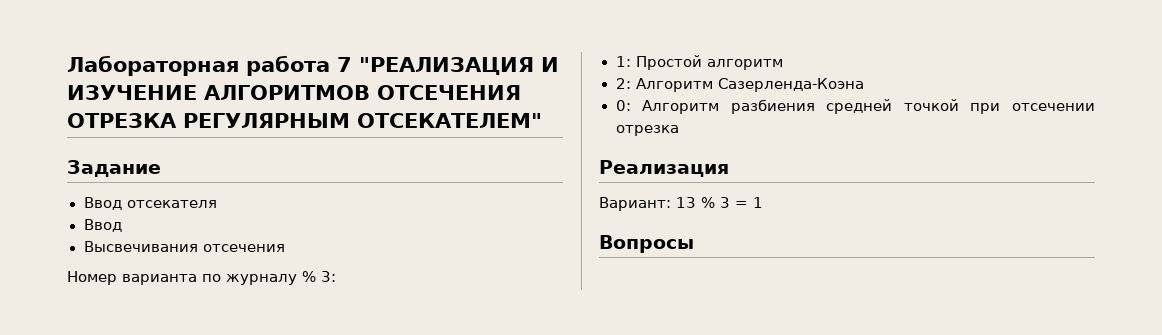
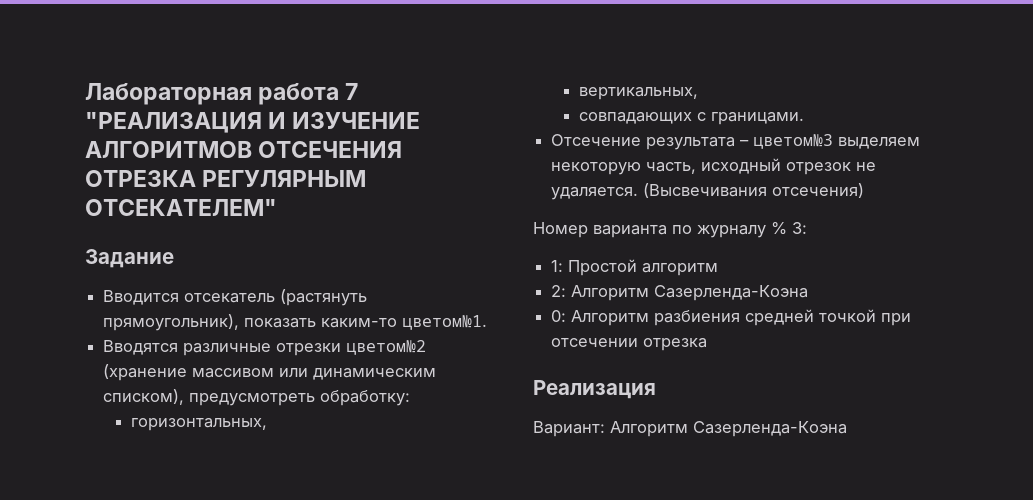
[83,197,217,210] [83,219,122,232] [83,241,285,252] Ввод отсекателя // Ввод // Высвечивания отсечения -> [103,289,368,306] [103,314,488,331] [103,340,427,356] [103,364,437,381] [103,389,411,406] [130,418,267,431] [578,87,698,100] [578,112,804,125] [551,134,921,150] [551,158,877,175] [551,183,865,200] Вводится отсекатель (растянуть прямоугольник), показать каким-то цветом№1. // Вводятся различные отрезки цветом№2 (хранение массивом или динамическим списком), предусмотреть обработку: // горизонтальных, // вертикальных, // совпадающих с границами. // Отсечение результата – цветом№3 выделяем некоторую часть, исходный отрезок не удаляется. (Высвечивания отсечения)
[676,197,763,208] [599,235,694,253] 13 % 3 = 1 // Вопросы -> [610,421,847,437] Алгоритм Сазерленда-Коэна

